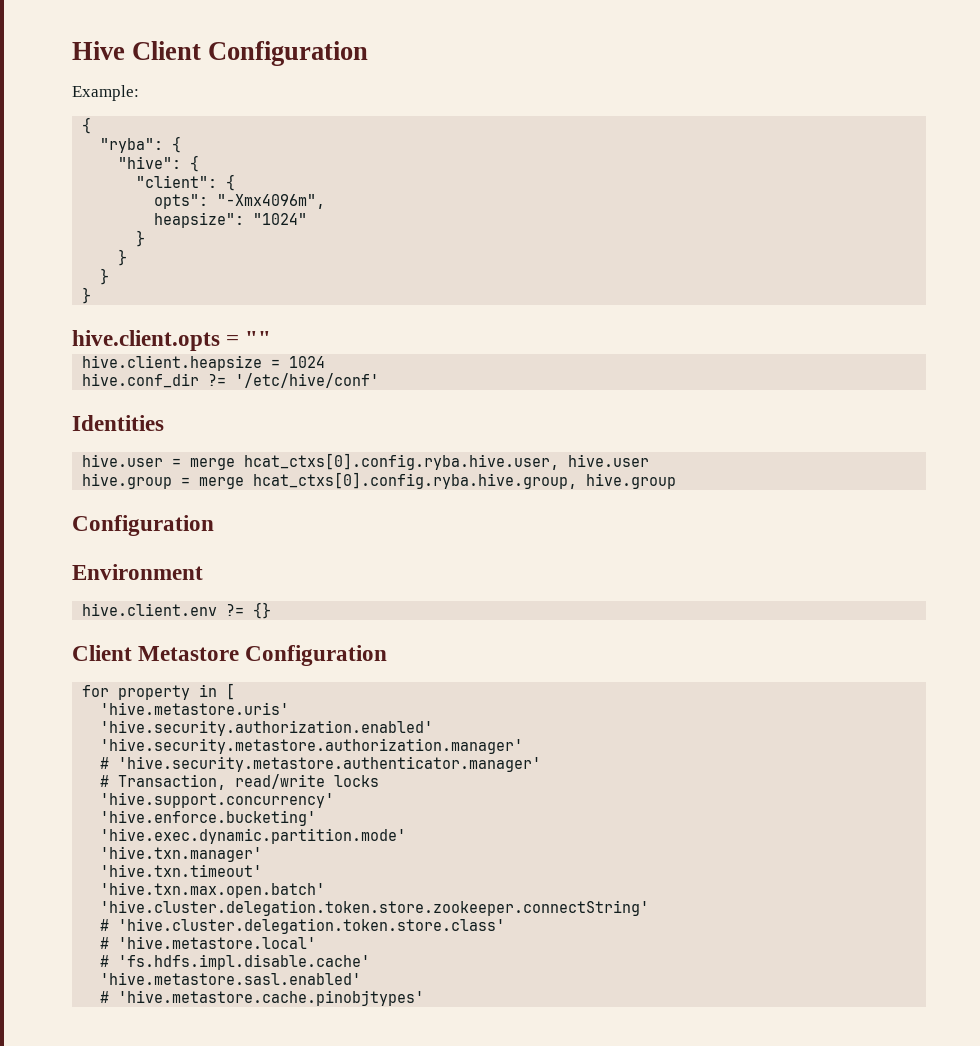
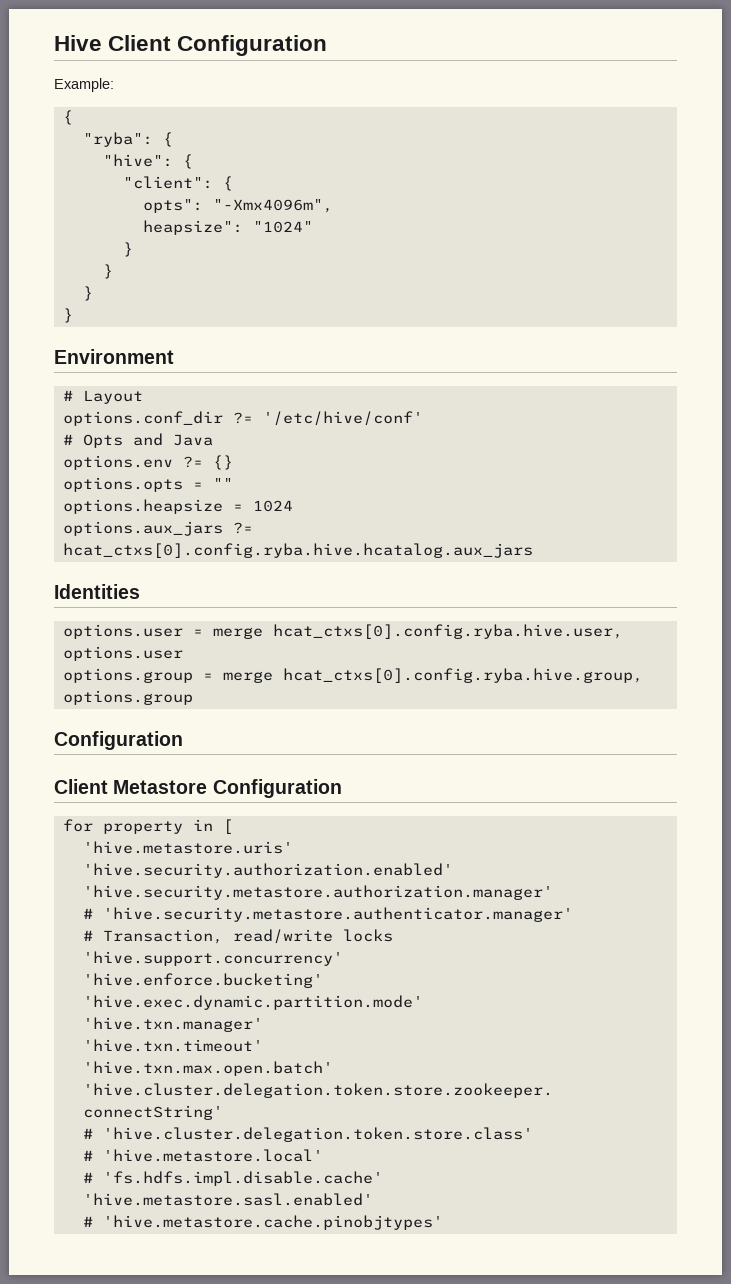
[72,330,220,351] hive.client.opts -> [54,349,174,364] [62,390,143,404] [62,411,423,426] [62,433,213,448] [62,455,233,470] [62,477,183,492] Environment // # Layout // options.conf_dir ?= '/etc/hive/conf' // # Opts and Java // options.env ?= {} // options.opts
[82,355,263,371] hive.client.heapsize -> [62,499,223,514] options.heapsize
[82,373,380,388] hive.conf_dir ?= '/etc/hive/conf' -> [62,521,253,536] [62,543,533,558] options.aux_jars ?= hcat_ctxs[0].config.ryba.hive.hcatalog.aux_jars
[82,454,164,467] hive.user -> [62,624,183,639] options.user
[568,454,650,467] [82,473,173,489] hive.user // hive.group -> [62,646,183,661] [62,668,193,683] options.user // options.group
[586,473,677,489] [72,515,214,536] [72,564,203,580] [82,602,272,619] hive.group // Configuration // Environment // hive.client.env ?= {} -> [62,690,193,705] [54,731,183,750] options.group // Configuration

